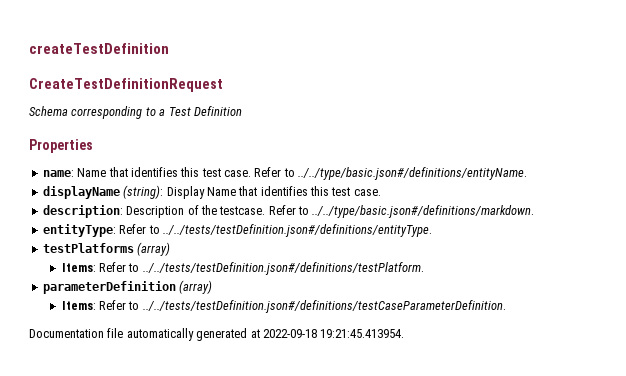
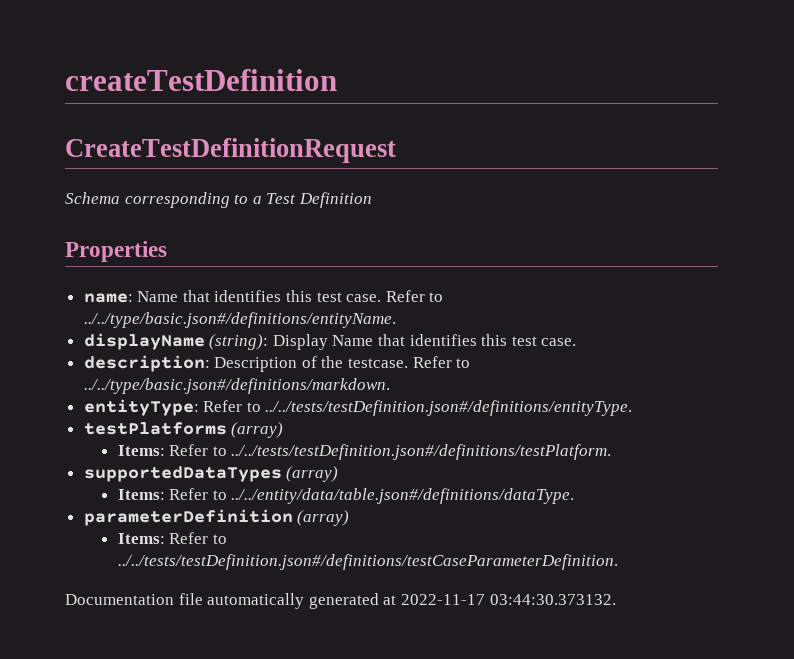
(424, 268) none -> [83,466,339,482] [117,488,575,504] // supportedDataTypes (array) // Items: Refer to ../../entity/data/table.json#/definitions/dataType.
[262,329,405,338] 2022-09-18 19:21:45.413954. -> [400,594,616,605] 2022-11-17 03:44:30.373132.

